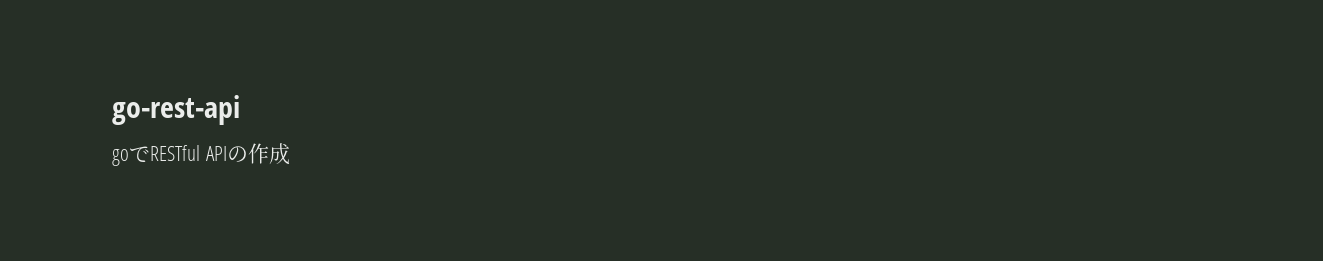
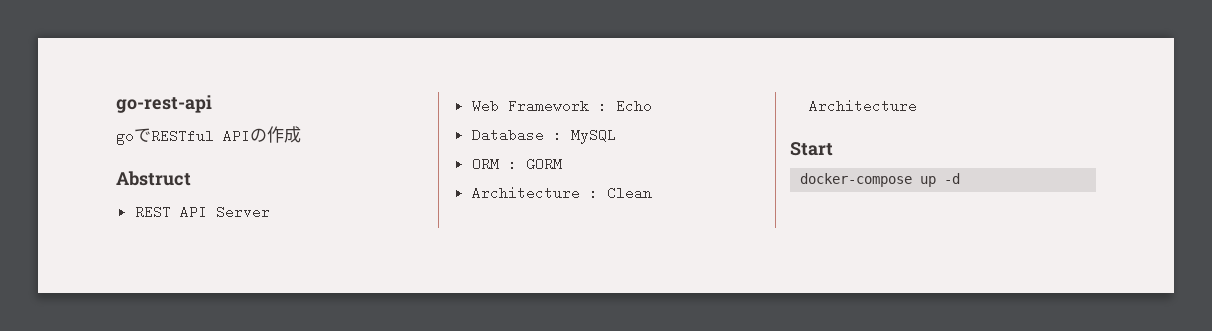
(290, 154) none -> [116,171,191,186] [134,205,270,219] [471,99,652,113] [471,128,616,144] [471,157,562,171] [471,186,652,200] [808,99,917,113] [790,142,833,156] [800,173,961,187] // Abstruct // REST API Server // Web Framework : Echo // Database : MySQL // ORM : GORM // Architecture : Clean Architecture // Start // docker-compose up -d

